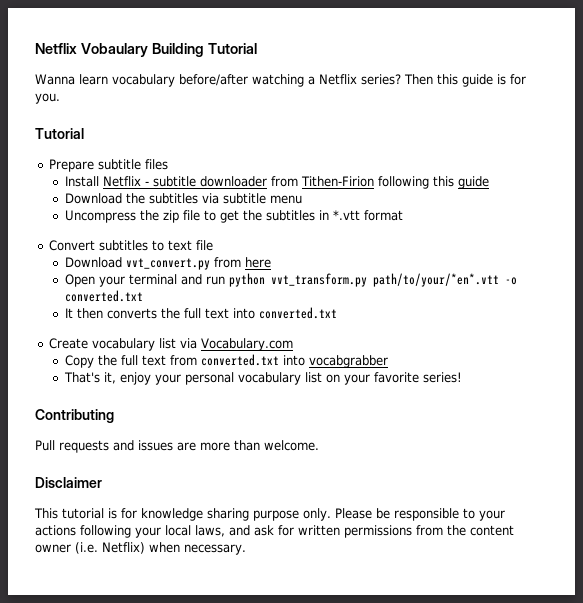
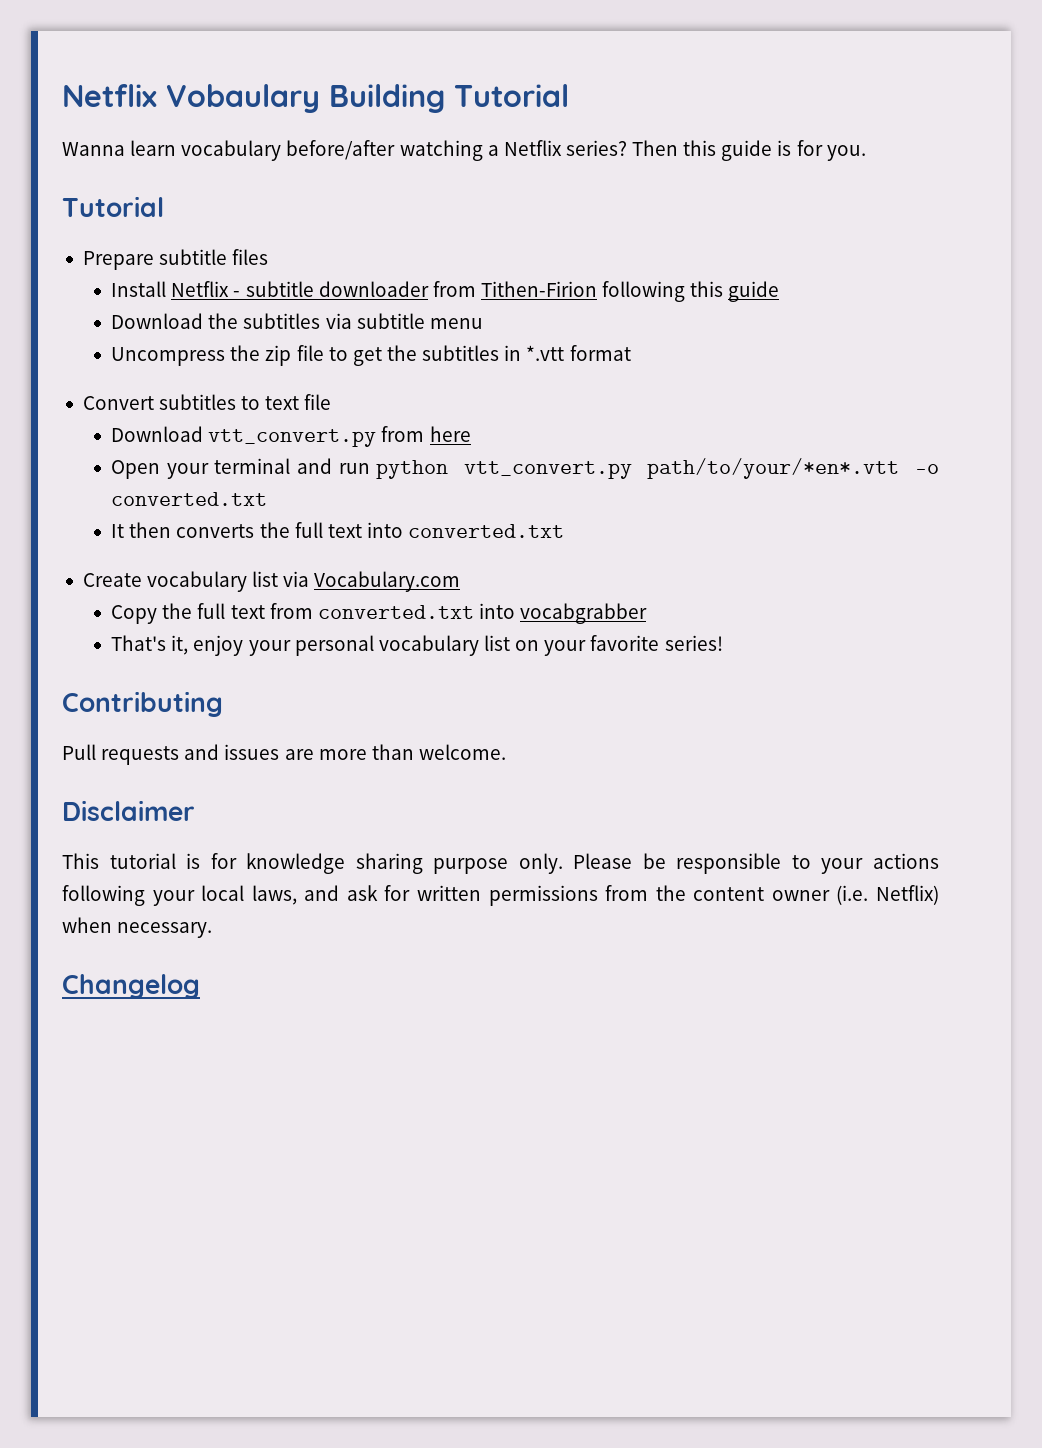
[125,258,210,270] vvt_convert.py -> [208,429,377,447] vtt_convert.py
[270,273,367,287] vvt_transform.py -> [463,461,632,479] vtt_convert.py
(246, 549) none -> [62,974,200,999] // Changelog

